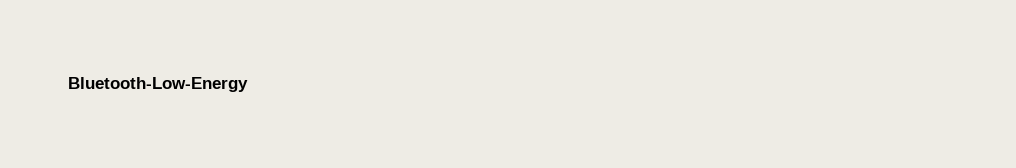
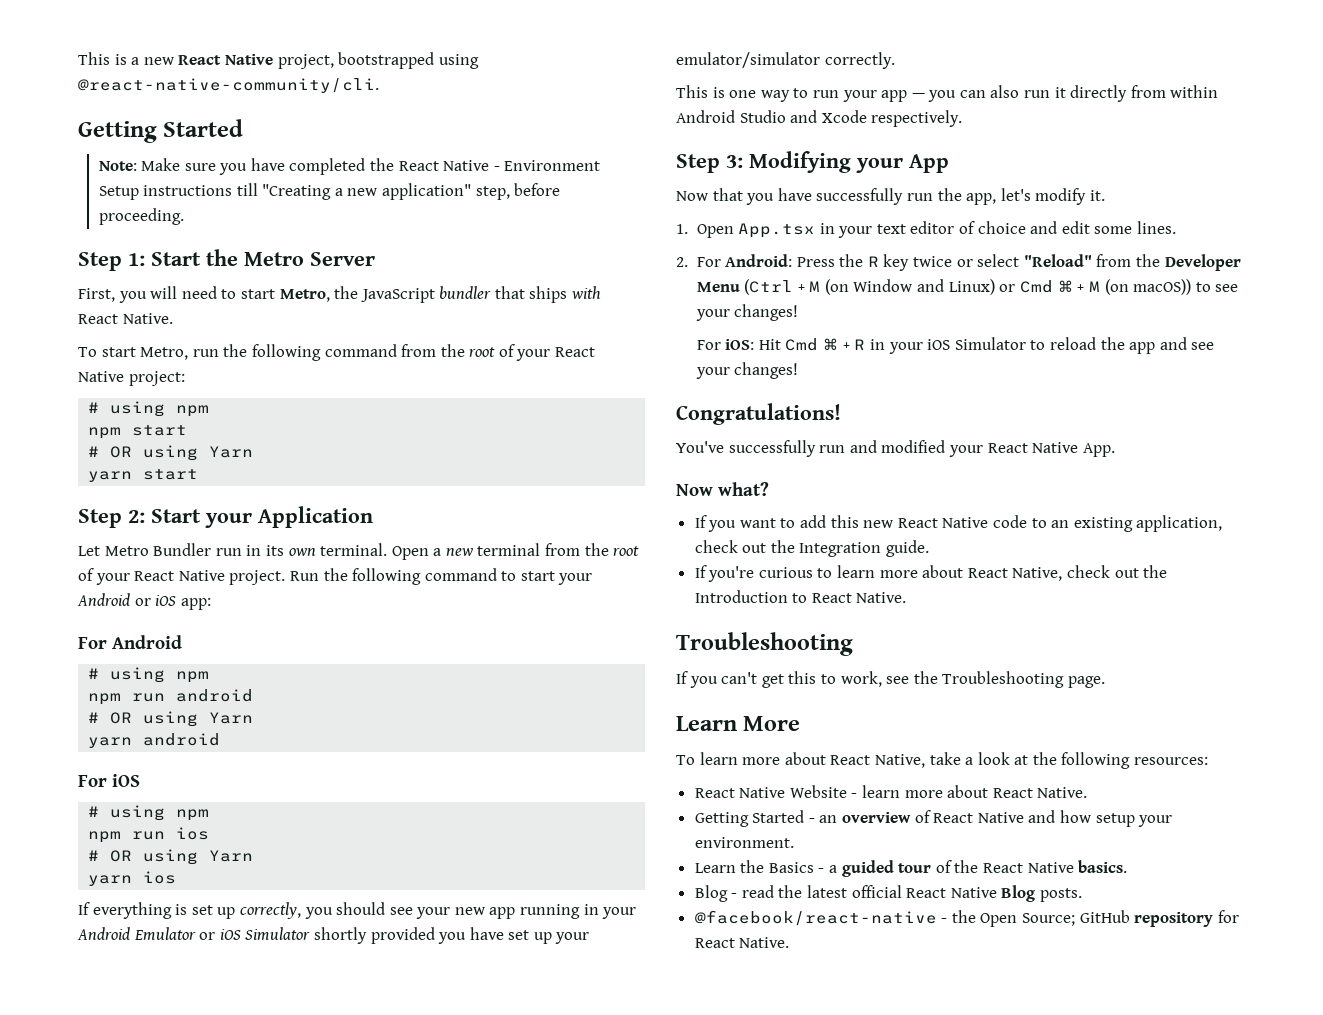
[68,77,248,92] Bluetooth-Low-Energy -> [78,52,479,69] [78,78,379,93] [78,119,244,143] [98,158,601,175] [98,183,561,200] [98,208,184,225] [78,249,375,271] [78,286,602,303] [78,313,173,324] [78,344,596,361] [78,371,185,386] [88,401,210,417] [88,425,188,439] [88,445,254,461] [88,469,199,482] [78,506,373,528] [78,543,640,560] [78,568,593,585] [77,593,211,610] [78,635,183,649] [88,667,210,683] [88,689,254,705] [88,711,254,727] [88,733,221,748] [78,774,141,787] [88,805,210,821] [88,827,210,843] [88,849,254,865] [88,871,177,886] [78,902,637,919] [77,927,590,944] [676,52,895,69] [676,85,1219,102] [676,110,963,127] [676,151,949,173] [676,188,1105,205] [676,221,1177,238] [676,254,1241,271] [696,279,1239,295] [695,304,799,321] [696,337,1215,354] [695,362,799,379] [676,403,841,425] [676,440,1115,457] [676,482,770,496] [694,515,1223,532] [694,540,930,557] [694,565,1168,582] [694,590,907,603] [676,632,853,656] [676,671,1105,688] [676,716,801,731] [676,752,1209,769] [694,785,1088,798] [694,810,1173,827] [694,837,794,848] [694,860,1128,877] [694,885,1083,902] [694,910,1239,927] [694,937,790,948] This is a new React Native project, bootstrapped using @react-native-community/cli. // Getting Started // Note: Make sure you have completed the React Native - Environment Setup instructions till "Creating a new application" step, before proceeding. // Step 1: Start the Metro Server // First, you will need to start Metro, the JavaScript bundler that ships with React Native. // To start Metro, run the following command from the root of your React Native project: // # using npm // npm start // # OR using Yarn // yarn start // Step 2: Start your Application // Let Metro Bundler run in its own terminal. Open a new terminal from the root of your React Native project. Run the following command to start your Android or iOS app: // For Android // # using npm // npm run android // # OR using Yarn // yarn android // For iOS // # using npm // npm run ios // # OR using Yarn // yarn ios // If everything is set up correctly, you should see your new app running in your Android Emulator or iOS Simulator shortly provided you have set up your emulator/simulator correctly. // This is one way to run your app — you can also run it directly from within Android Studio and Xcode respectively. // Step 3: Modifying your App // Now that you have successfully run the app, let's modify it. // 1. Open App.tsx in your text editor of choice and edit some lines. // 2. For Android: Press the R key twice or select "Reload" from the Developer Menu (Ctrl + M (on Window and Linux) or Cmd ⌘ + M (on macOS)) to see your changes! // For iOS: Hit Cmd ⌘ + R in your iOS Simulator to reload the app and see your changes! // Congratulations! // You've successfully run and modified your React Native App. // Now what? // If you want to add this new React Native code to an existing application, check out the Integration guide. // If you're curious to learn more about React Native, check out the Introduction to React Native. // Troubleshooting // If you can't get this to work, see the Troubleshooting page. // Learn More // To learn more about React Native, take a look at the following resources: // React Native Website - learn more about React Native. // Getting Started - an overview of React Native and how setup your environment. // Learn the Basics - a guided tour of the React Native basics. // Blog - read the latest official React Native Blog posts. // @facebook/react-native - the Open Source; GitHub repository for React Native.

